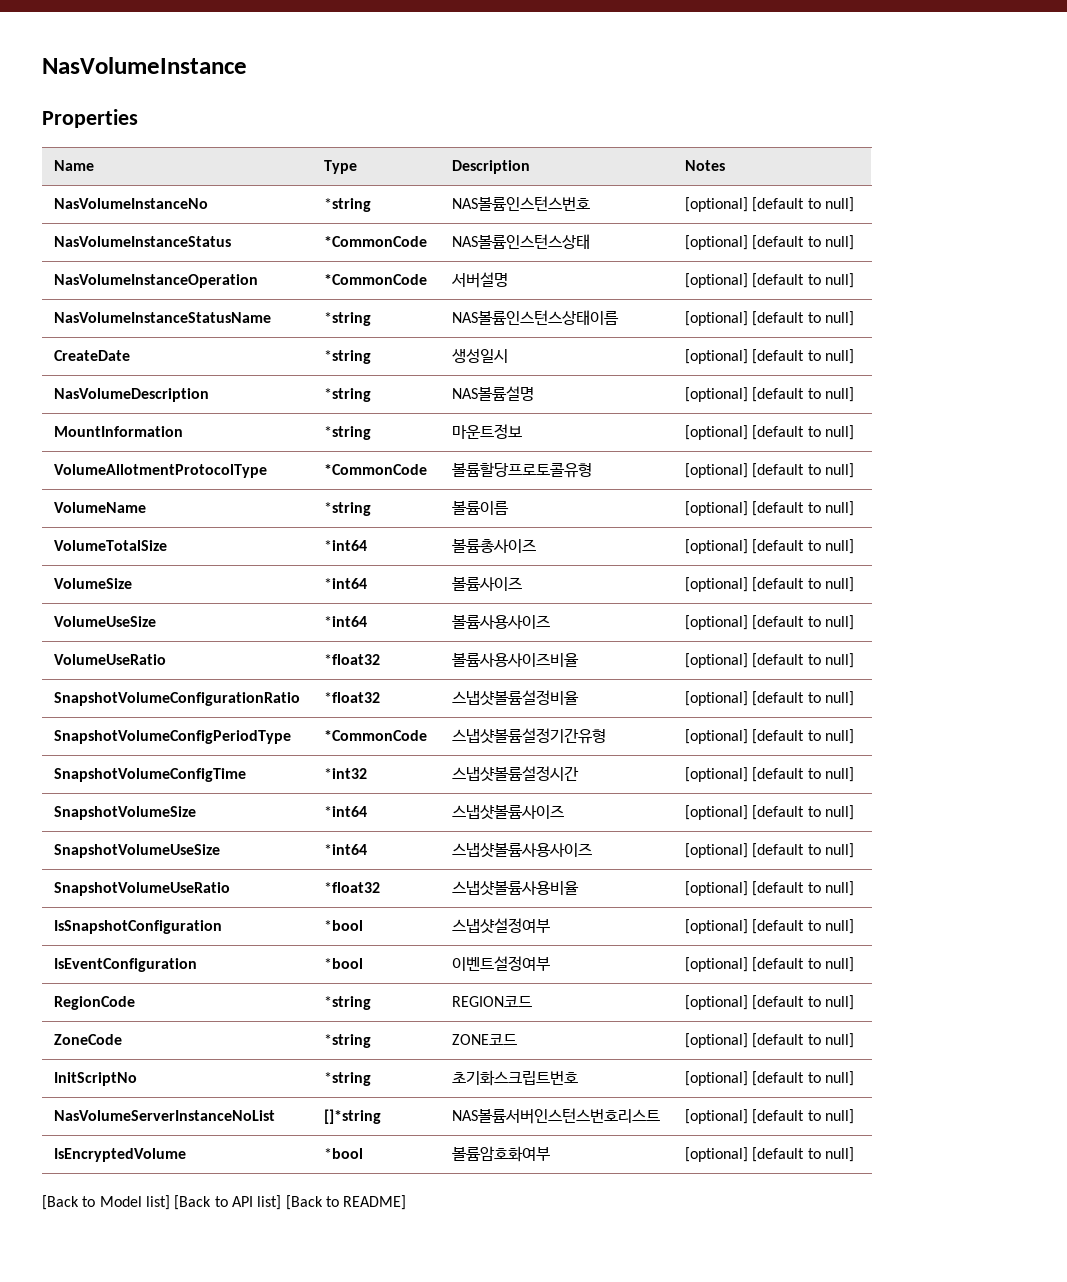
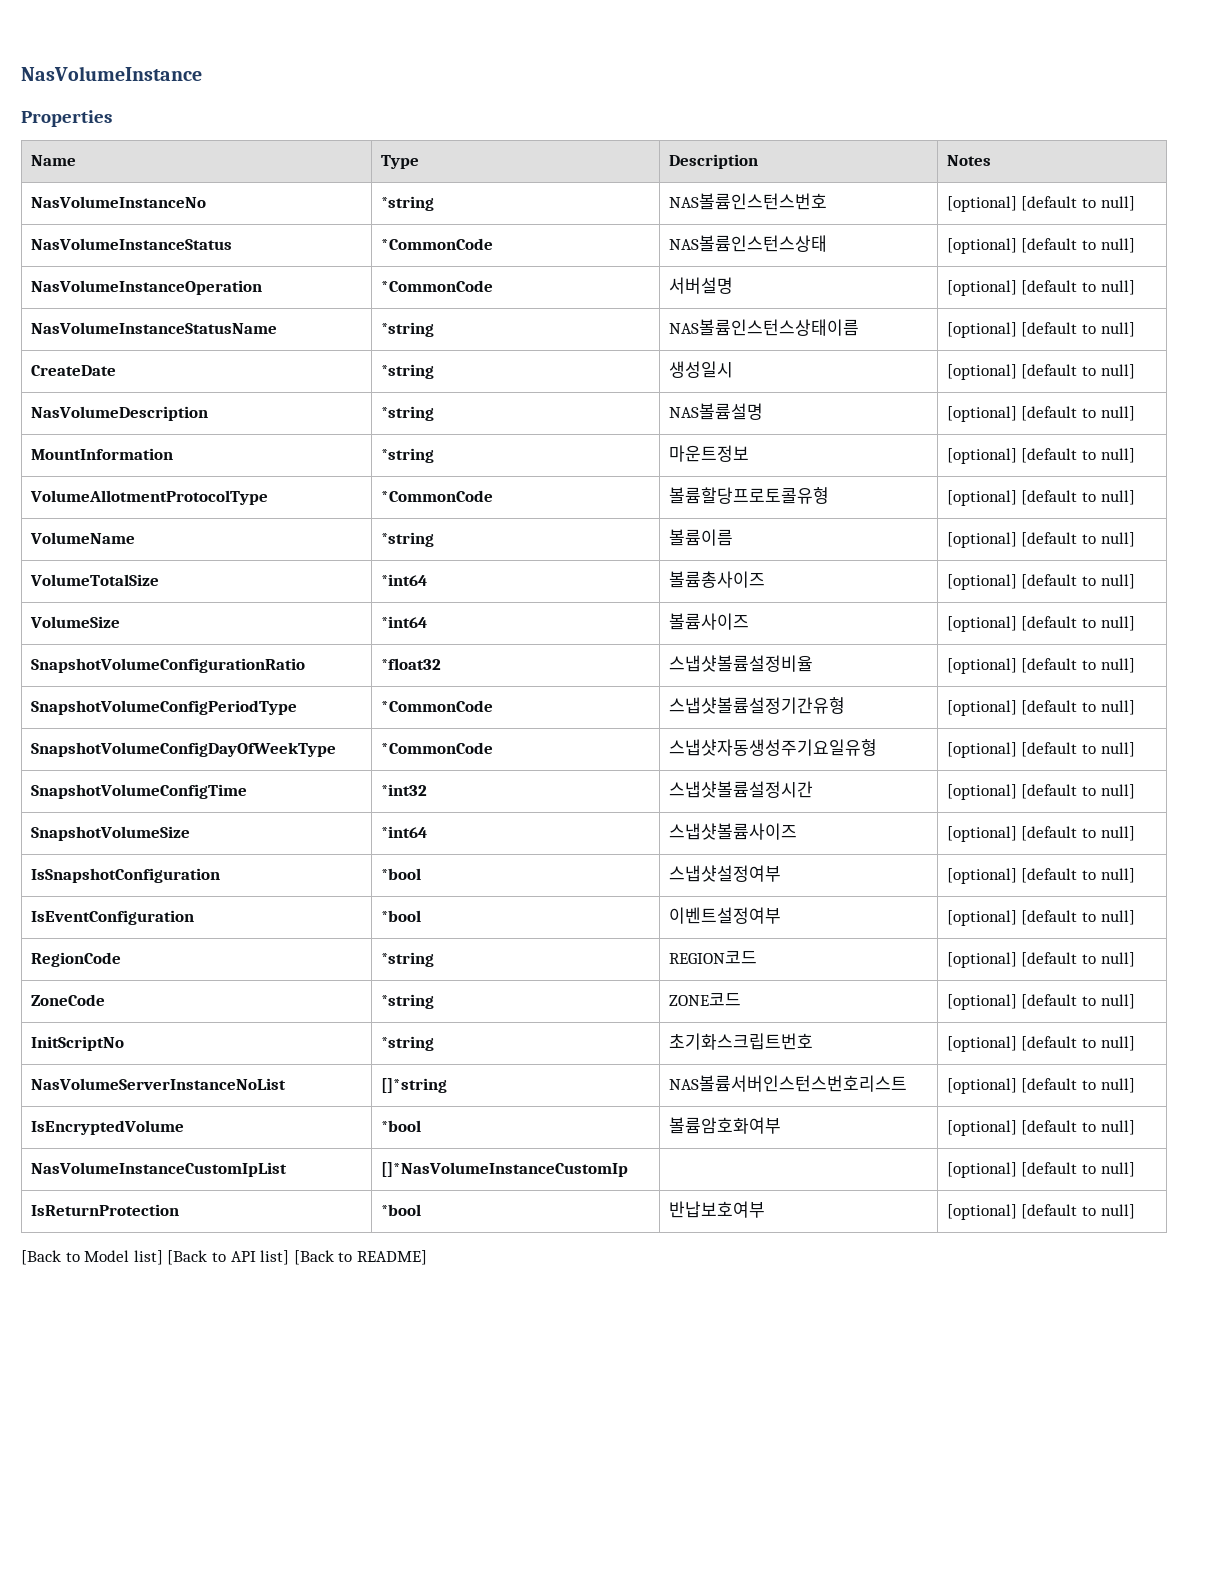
[53,616,156,627] [323,616,367,627] [451,615,550,629] [684,615,854,630] [53,654,166,665] [323,654,380,665] [451,653,579,667] [684,653,854,668] // VolumeUseSize | *int64 | 볼륨사용사이즈 | [optional] [default to null] // VolumeUseRatio | *float32 | 볼륨사용사이즈비율 | [optional] [default to null] -> (1135, 623) none
(854, 736) none -> [30,742,336,757] [380,742,493,754] [668,739,877,756] [946,742,1135,758] // SnapshotVolumeConfigDayOfWeekType | *CommonCode | 스냅샷자동생성주기요일유형 | [optional] [default to null]
[53,844,220,858] [323,844,367,855] [451,843,592,858] [684,843,854,858] [53,882,230,896] [323,882,380,893] [451,881,579,896] [684,881,854,896] // SnapshotVolumeUseSize | *int64 | 스냅샷볼륨사용사이즈 | [optional] [default to null] // SnapshotVolumeUseRatio | *float32 | 스냅샷볼륨사용비율 | [optional] [default to null] -> (1135, 833) none
(854, 1154) none -> [30,1162,287,1177] [380,1162,628,1177] [946,1162,1135,1178] [30,1204,179,1216] [380,1204,421,1216] [668,1201,765,1218] [946,1204,1135,1220] // NasVolumeInstanceCustomIpList | []*NasVolumeInstanceCustomIp | | [optional] [default to null] // IsReturnProtection | *bool | 반납보호여부 | [optional] [default to null]

